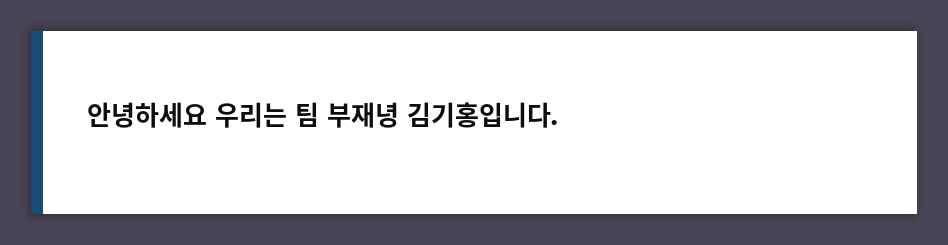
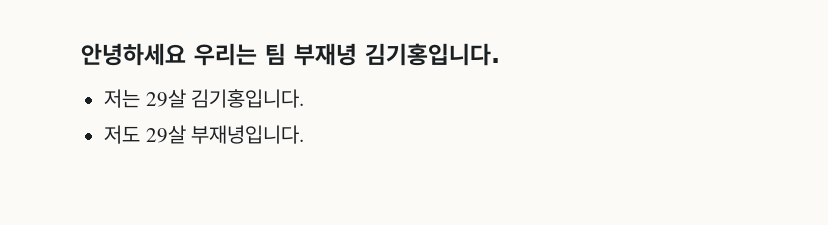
(557, 115) none -> [104,89,305,108] [104,125,305,144] // 저는 29살 김기홍입니다. // 저도 29살 부재녕입니다.

